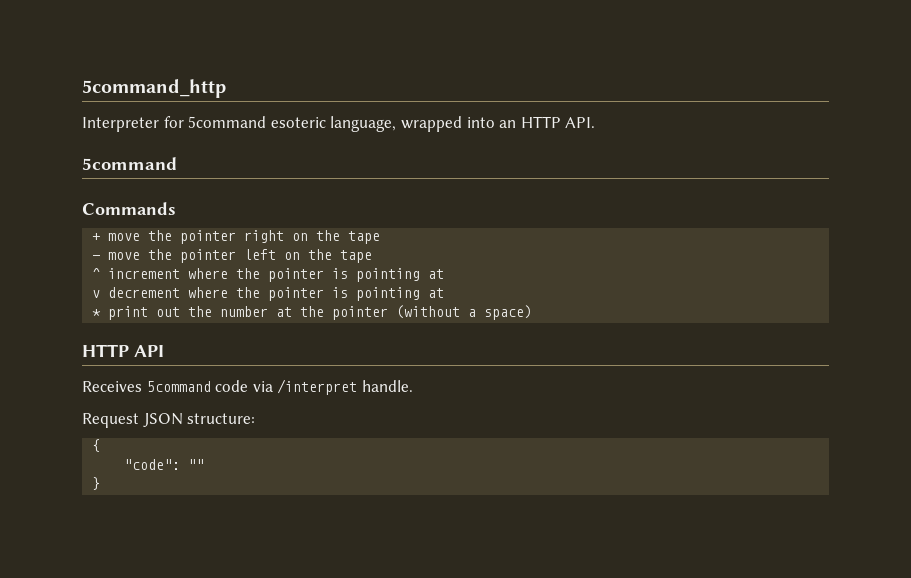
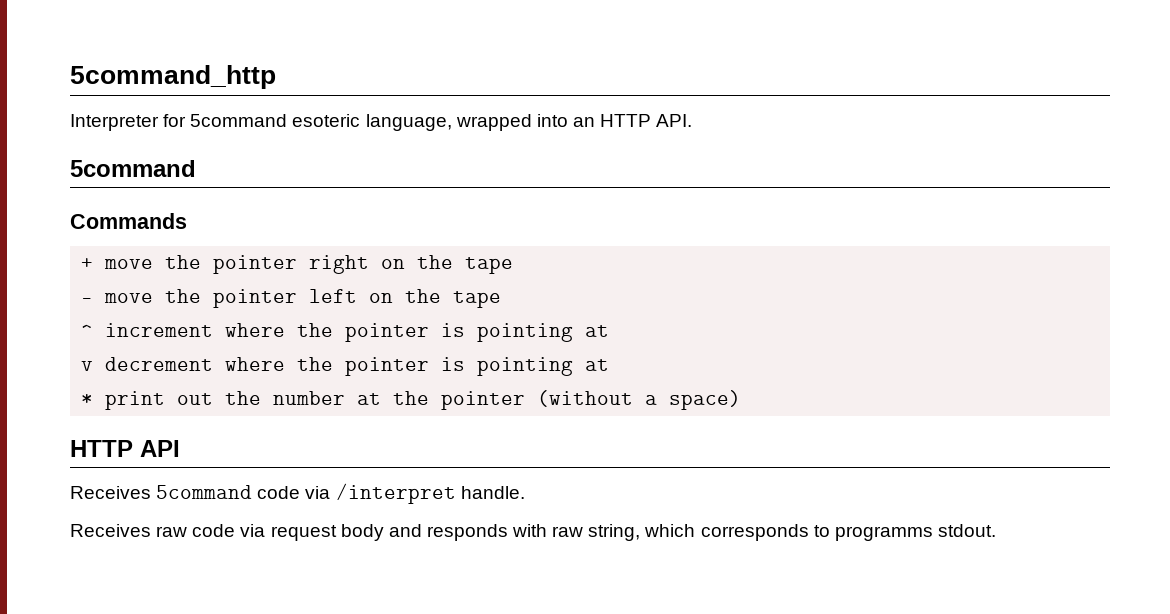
[82,413,256,428] [92,439,101,452] [124,459,205,470] [92,477,101,490] Request JSON structure: // { // "code": "" // } -> [70,524,996,541] Receives raw code via request body and responds with raw string, which corresponds to programms stdout.

